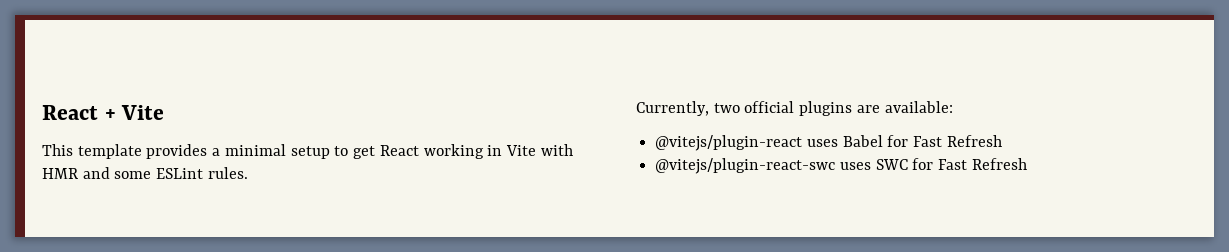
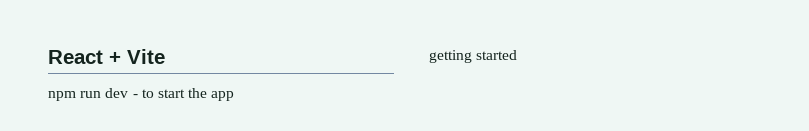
[42,144,573,159] [42,167,248,179] [636,101,953,116] [655,135,1002,151] [655,158,1027,174] This template provides a minimal setup to get React working in Vite with HMR and some ESLint rules. // Currently, two official plugins are available: // @vitejs/plugin-react uses Babel for Fast Refresh // @vitejs/plugin-react-swc uses SWC for Fast Refresh -> [48,88,235,101] [429,50,518,63] npm run dev - to start the app // getting started

